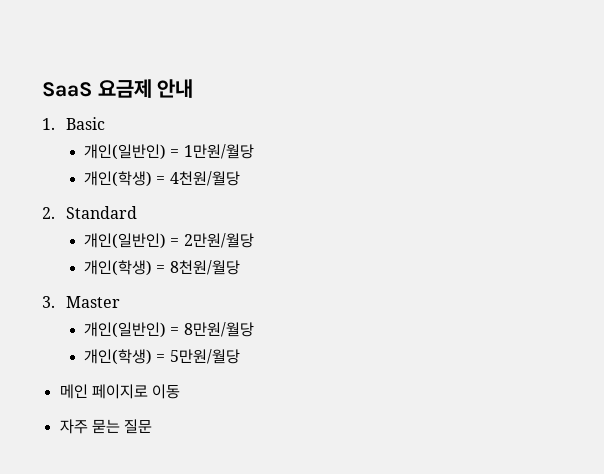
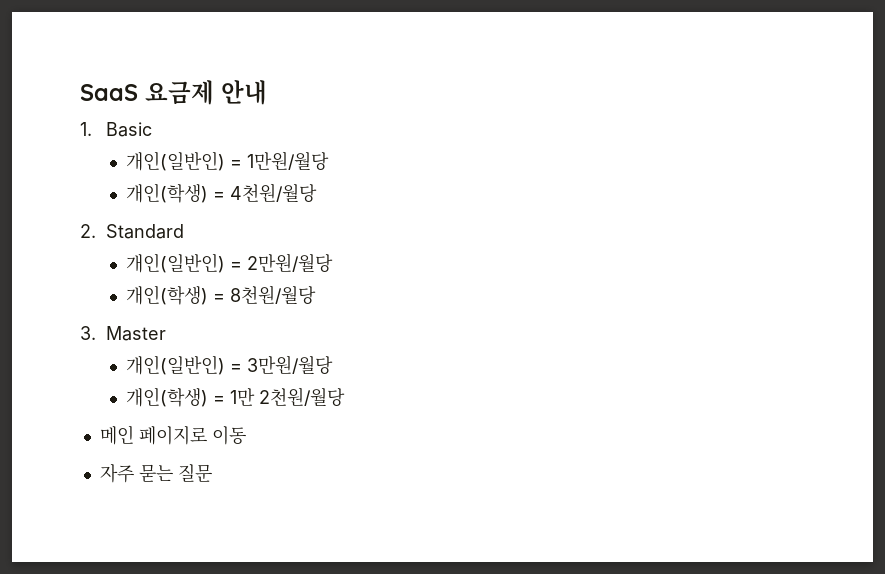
[183,322,254,337] [83,349,240,365] 8만원/월당 // 개인(학생) = 5만원/월당 -> [246,355,333,374] [125,387,345,407] 3만원/월당 // 개인(학생) = 1만 2천원/월당

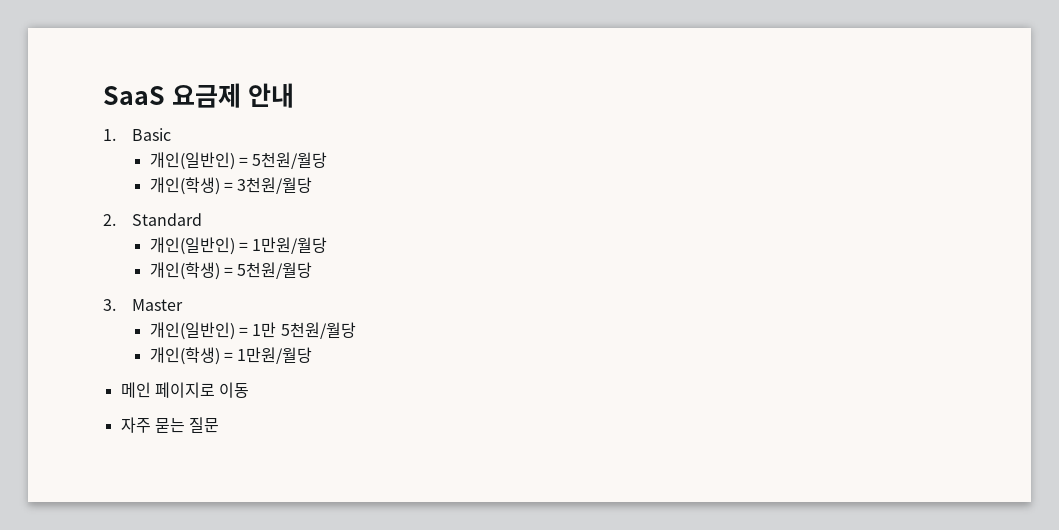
[246,151,329,170] [125,183,317,203] 1만원/월당 // 개인(학생) = 4천원/월당 -> [252,152,328,169] [149,177,313,195] 5천원/월당 // 개인(학생) = 3천원/월당
[246,253,333,272] [125,285,316,305] 2만원/월당 // 개인(학생) = 8천원/월당 -> [252,237,328,254] [149,262,313,280] 1만원/월당 // 개인(학생) = 5천원/월당
[246,355,333,374] [125,387,345,407] 3만원/월당 // 개인(학생) = 1만 2천원/월당 -> [252,322,356,339] [149,347,313,365] 1만 5천원/월당 // 개인(학생) = 1만원/월당

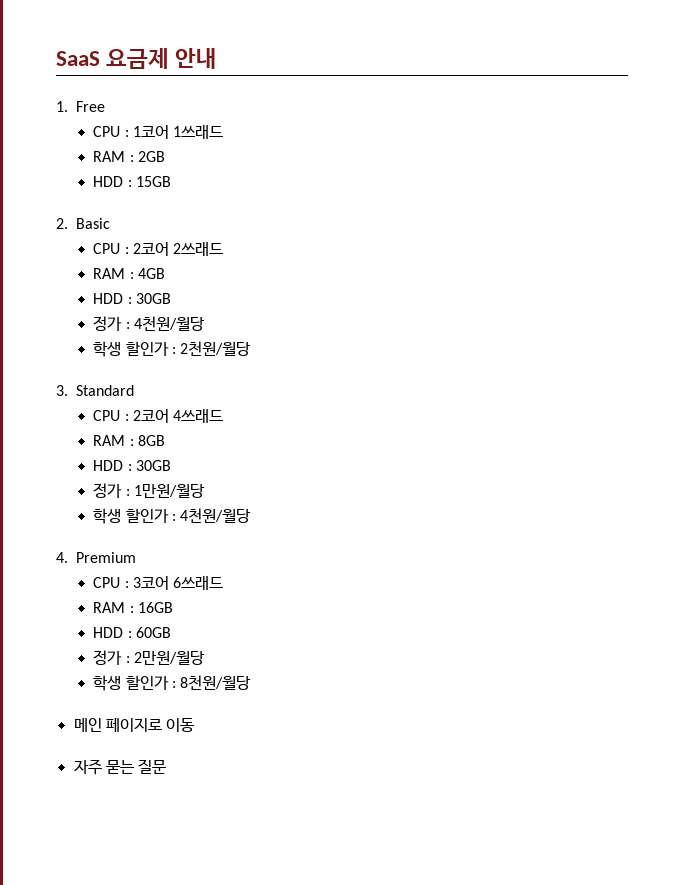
[132,128,172,141] [149,152,328,170] [149,177,313,195] [103,213,203,226] [149,237,328,255] [149,262,313,280] [103,299,184,311] [149,322,356,340] [149,347,313,365] Basic // 개인(일반인) = 5천원/월당 // 개인(학생) = 3천원/월당 // 2. Standard // 개인(일반인) = 1만원/월당 // 개인(학생) = 5천원/월당 // 3. Master // 개인(일반인) = 1만 5천원/월당 // 개인(학생) = 1만원/월당 -> [76,101,105,112] [93,125,224,139] [93,151,165,162] [93,176,171,187] [56,218,110,229] [93,242,224,256] [93,268,165,279] [93,293,171,304] [93,316,205,331] [93,341,252,357] [56,385,134,396] [93,409,224,423] [93,435,165,446] [93,460,171,471] [93,483,205,498] [93,508,252,524] [56,552,136,563] [93,576,224,590] [93,602,173,613] [93,627,171,638] [93,650,205,665] [93,675,252,691] Free // CPU : 1코어 1쓰래드 // RAM : 2GB // HDD : 15GB // 2. Basic // CPU : 2코어 2쓰래드 // RAM : 4GB // HDD : 30GB // 정가 : 4천원/월당 // 학생 할인가 : 2천원/월당 // 3. Standard // CPU : 2코어 4쓰래드 // RAM : 8GB // HDD : 30GB // 정가 : 1만원/월당 // 학생 할인가 : 4천원/월당 // 4. Premium // CPU : 3코어 6쓰래드 // RAM : 16GB // HDD : 60GB // 정가 : 2만원/월당 // 학생 할인가 : 8천원/월당

